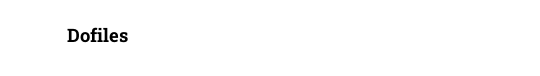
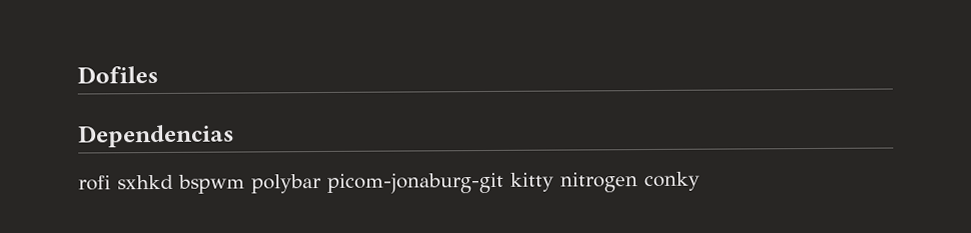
(128, 35) none -> [78,124,235,148] [78,171,700,194] // Dependencias // rofi sxhkd bspwm polybar picom-jonaburg-git kitty nitrogen conky

